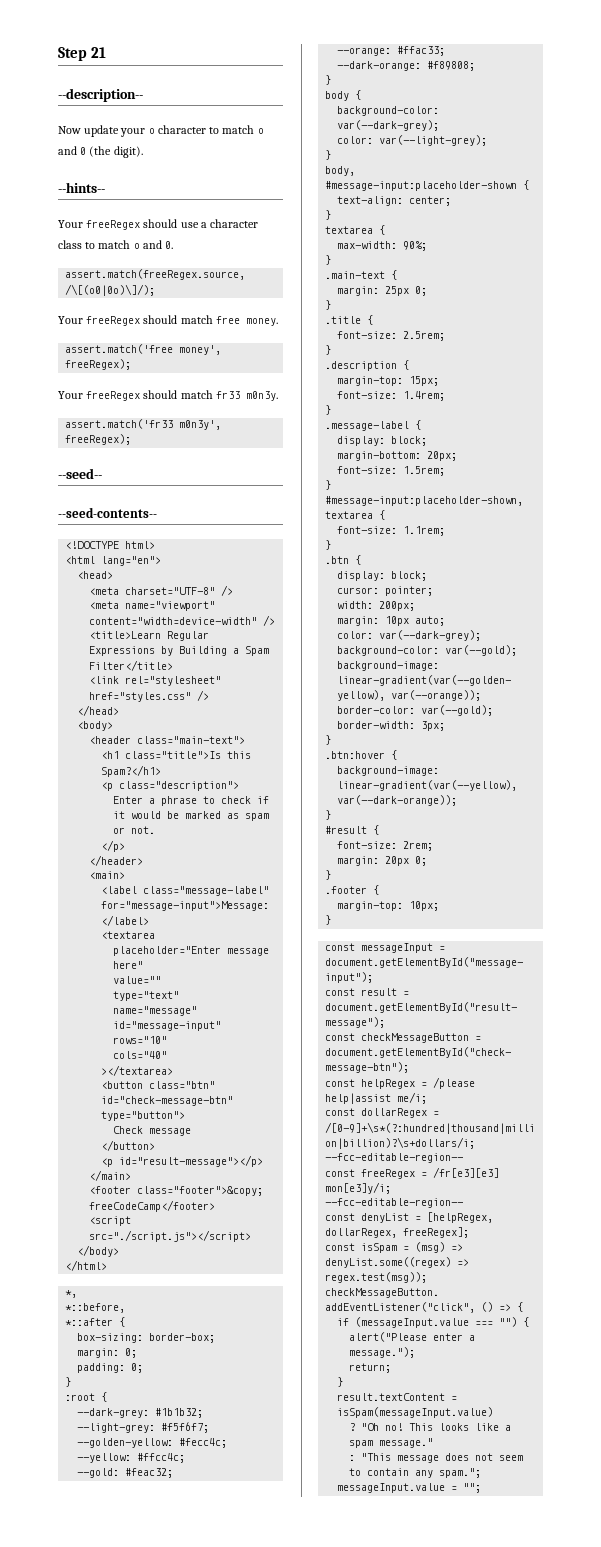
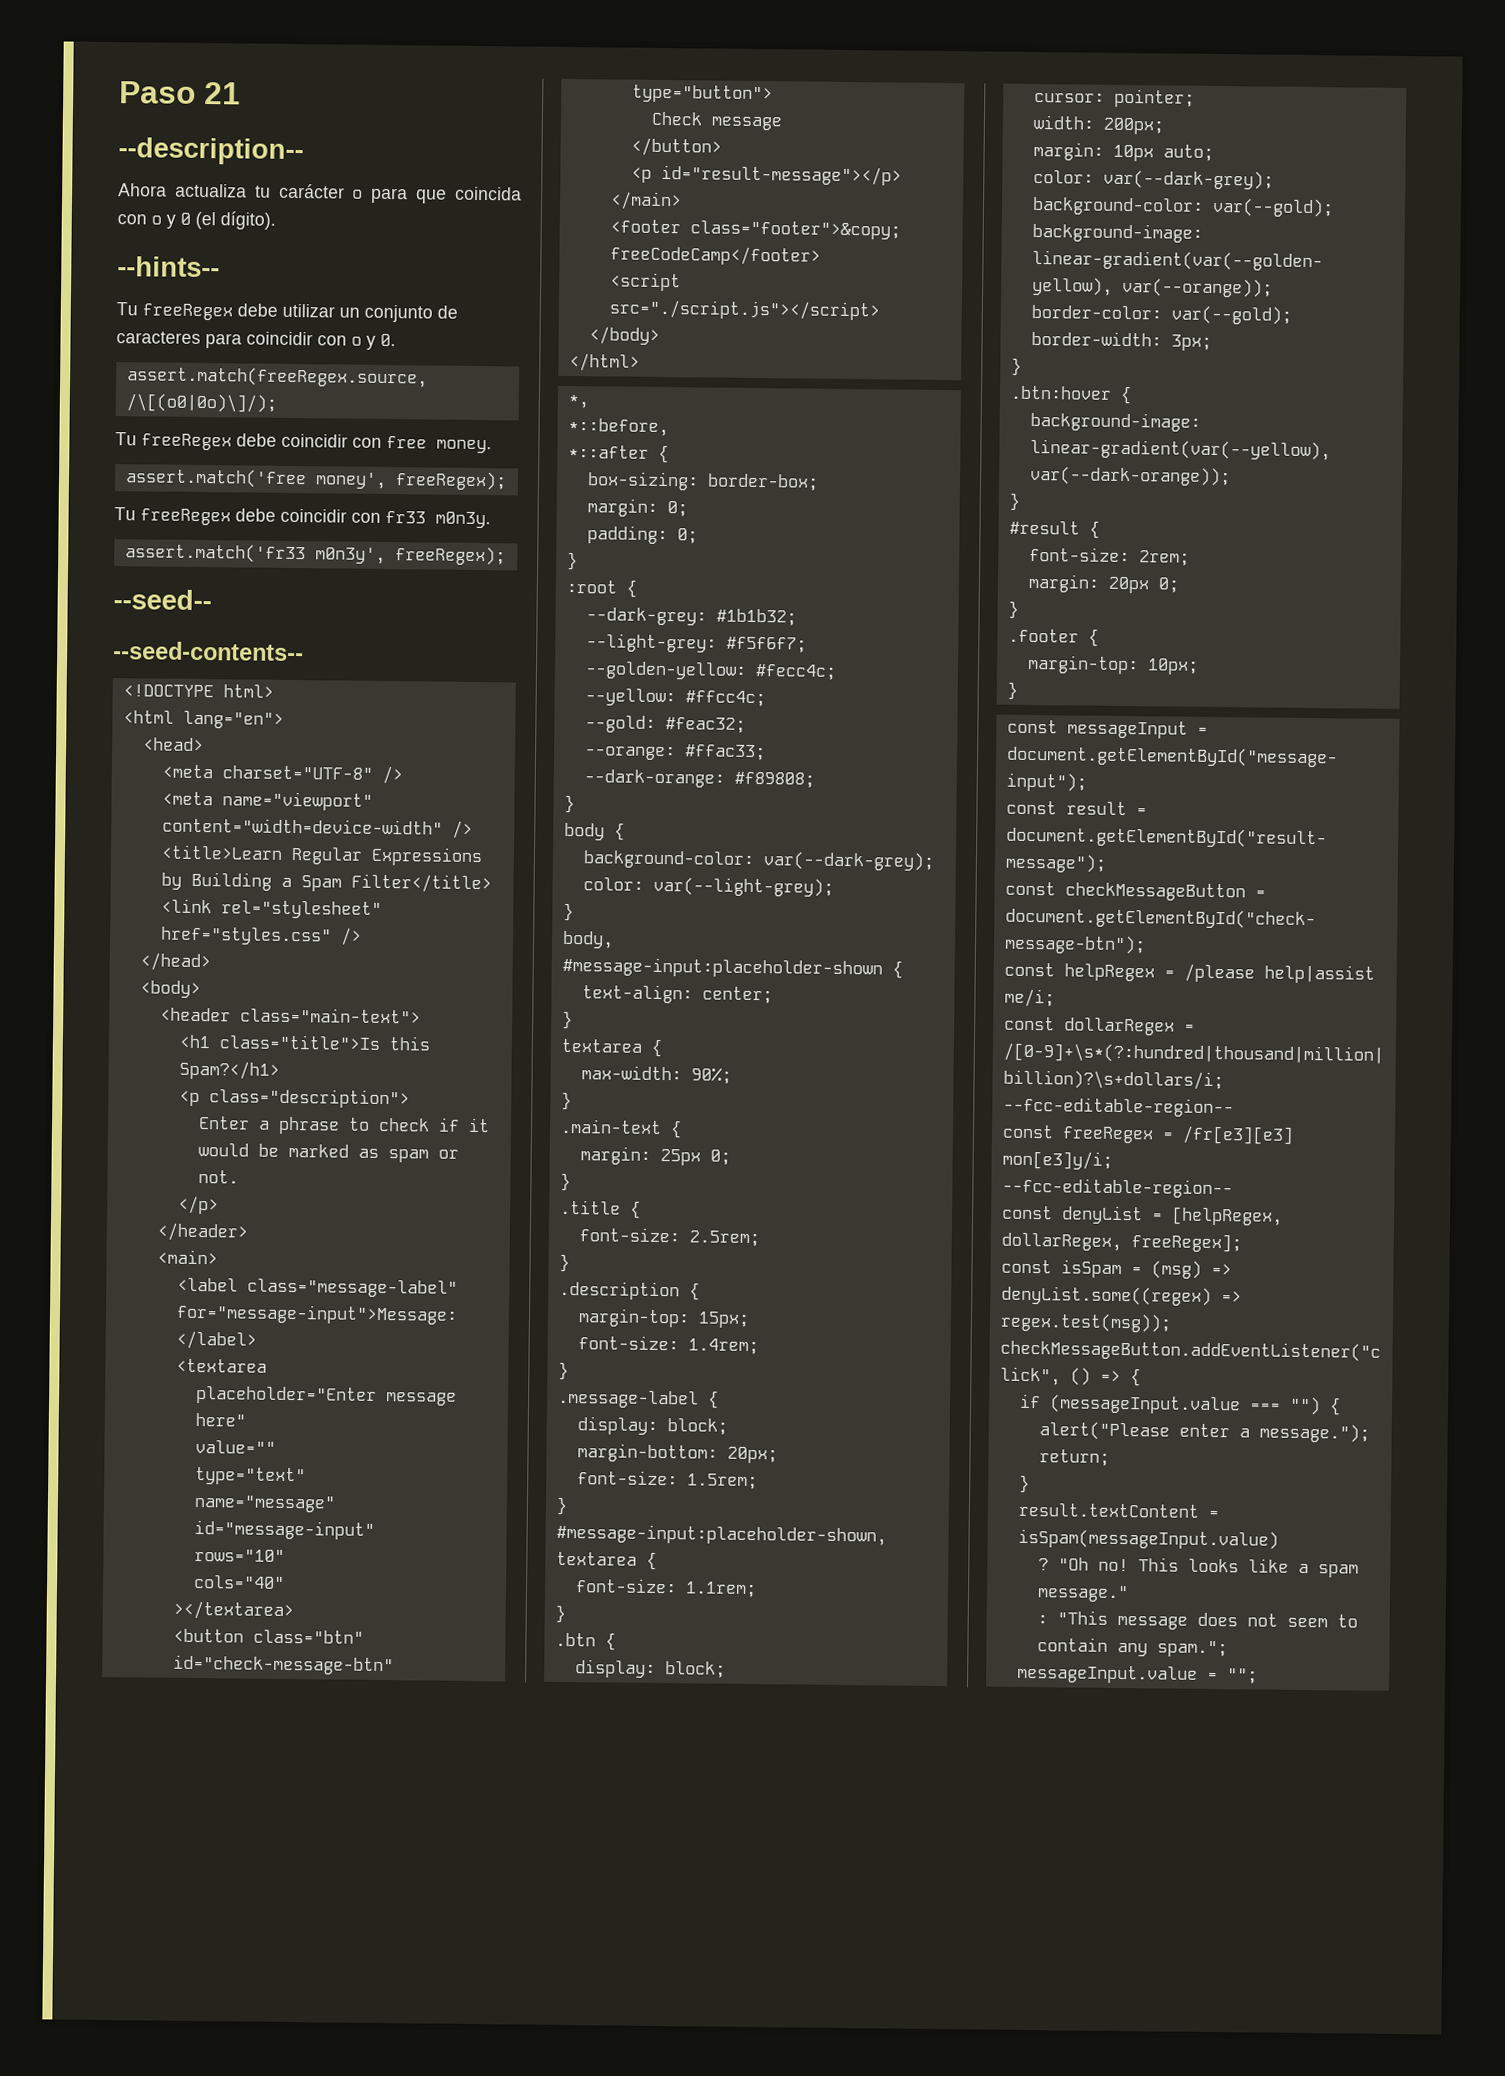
[58,47,87,61] Step -> [119,81,196,104] Paso
[58,125,264,137] [58,146,143,158] [58,182,105,193] [58,219,259,230] [58,240,174,249] [65,269,246,280] [65,284,156,296] [58,315,213,326] Now update your o character to match o and 0 (the digit). // --hints-- // Your freeRegex should use a character class to match o and 0. // assert.match(freeRegex.source, /\[(o0|0o)\]/); // Your freeRegex should match -> [118,183,522,204] [117,211,276,230] [117,256,220,278] [116,302,458,323] [116,331,396,350] [126,366,428,388] [125,393,277,413] [115,432,382,451] Ahora actualiza tu carácter o para que coincida con o y 0 (el dígito). // --hints-- // Tu freeRegex debe utilizar un conjunto de caracteres para coincidir con o y 0. // assert.match(freeRegex.source, /\[(o0|0o)\]/); // Tu freeRegex debe coincidir con
[58,390,213,401] Your freeRegex should match -> [114,507,381,526] Tu freeRegex debe coincidir con

